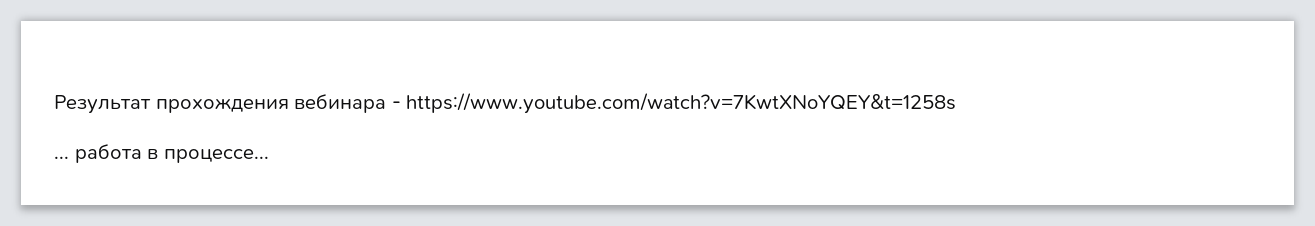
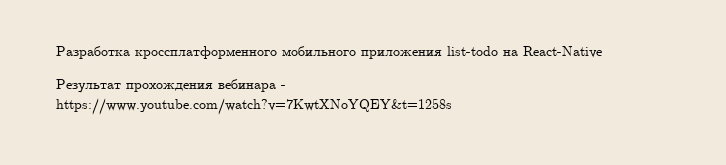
(54, 104) none -> [56,46,602,59] Разработка кроссплатформенного мобильного приложения list-todo на React-Native //
[54,144,269,163] // ... работа в процессе... -> (452, 106) none

